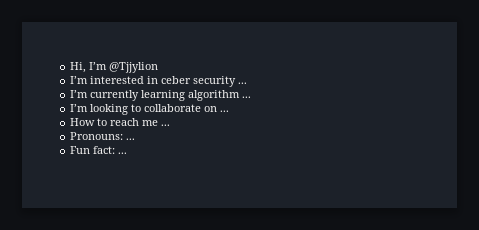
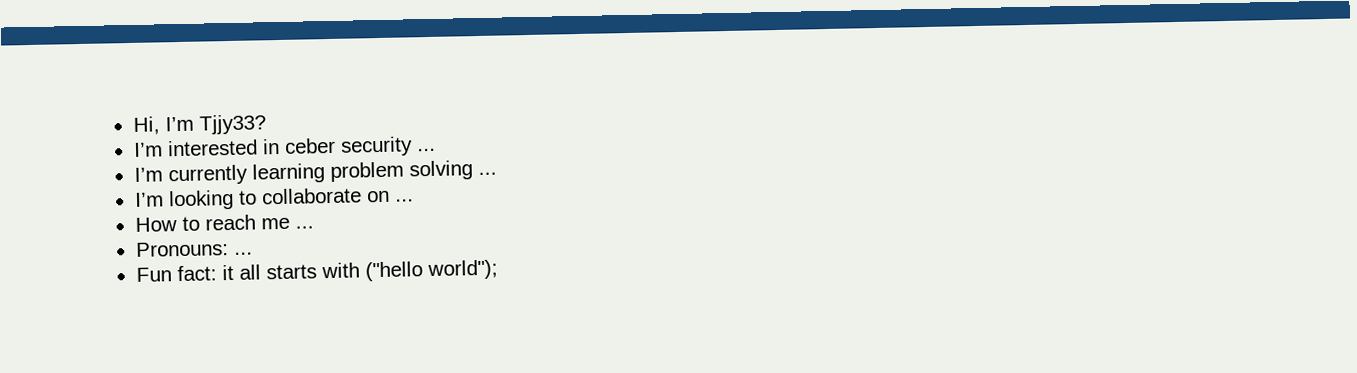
[109,62,159,73] @Tjjylion -> [198,114,266,135] Tjjy33?
[188,90,241,101] algorithm -> [329,160,473,182] problem solving
[118,152,128,154] ... -> [221,259,498,282] it all starts with ("hello world");

